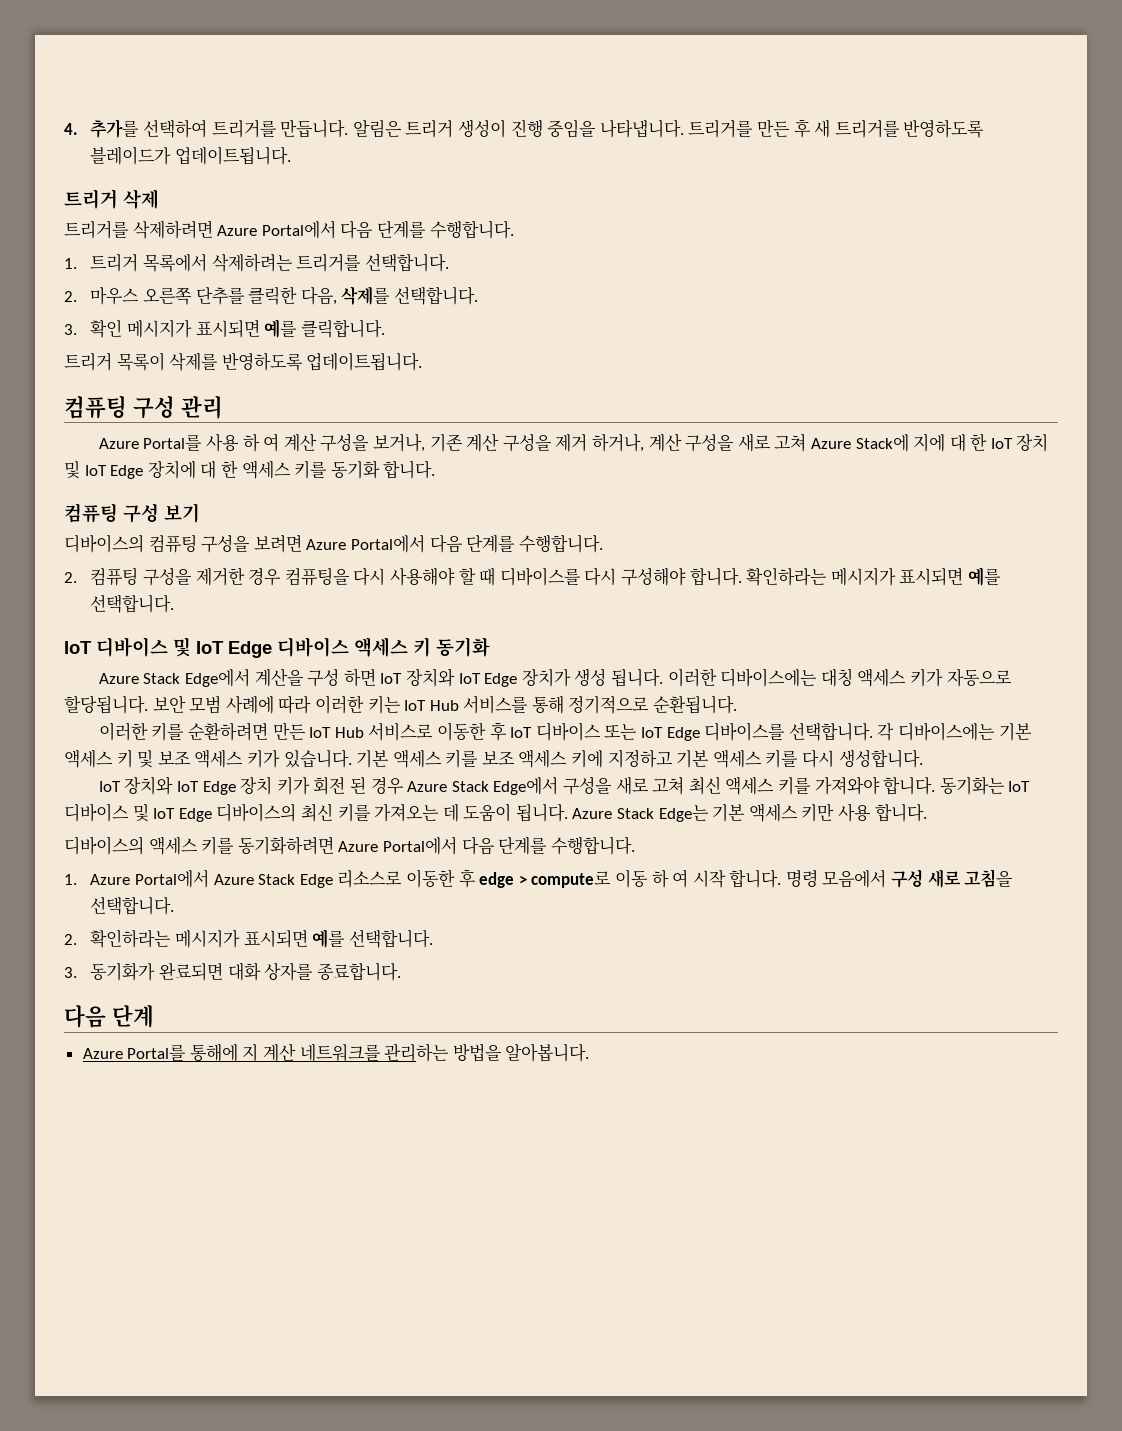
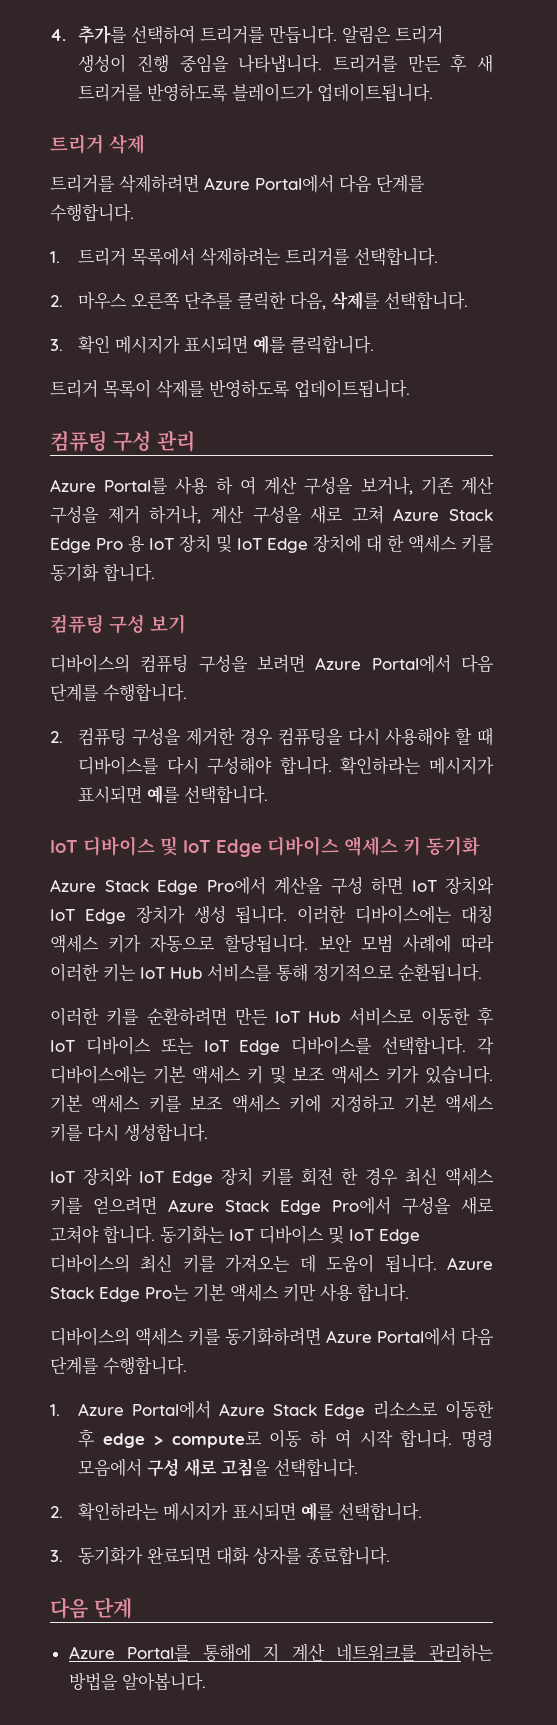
[855,433,988,452] Stack에 지에 대 한 -> [449,509,493,521] [50,536,145,553] Stack Edge Pro 용
[185,668,251,687] Edge에서 -> [157,876,266,895] Edge Pro에서
[276,776,880,795] 키가 회전 된 경우 Azure Stack Edge에서 구성을 새로 고쳐 최신 액세스 키를 가져와야 -> [261,1167,494,1186] [50,1196,494,1215] [50,1225,99,1244] 키를 회전 한 경우 최신 액세스 키를 얻으려면 Azure Stack Edge Pro에서 구성을 새로 고쳐야
[658,805,709,822] Edge는 -> [99,1285,189,1302] Edge Pro는

